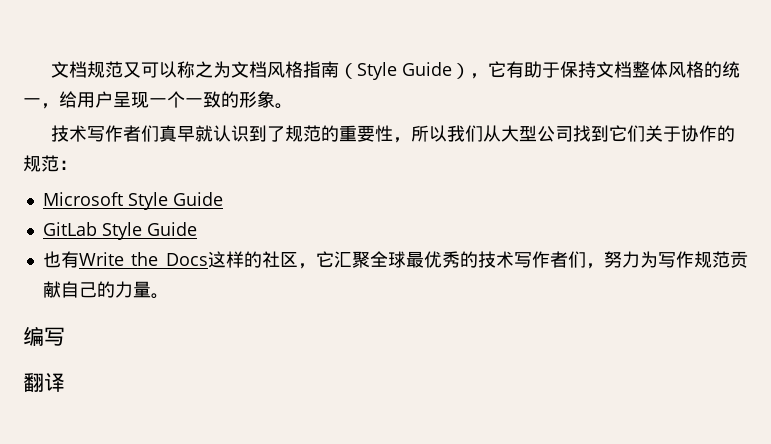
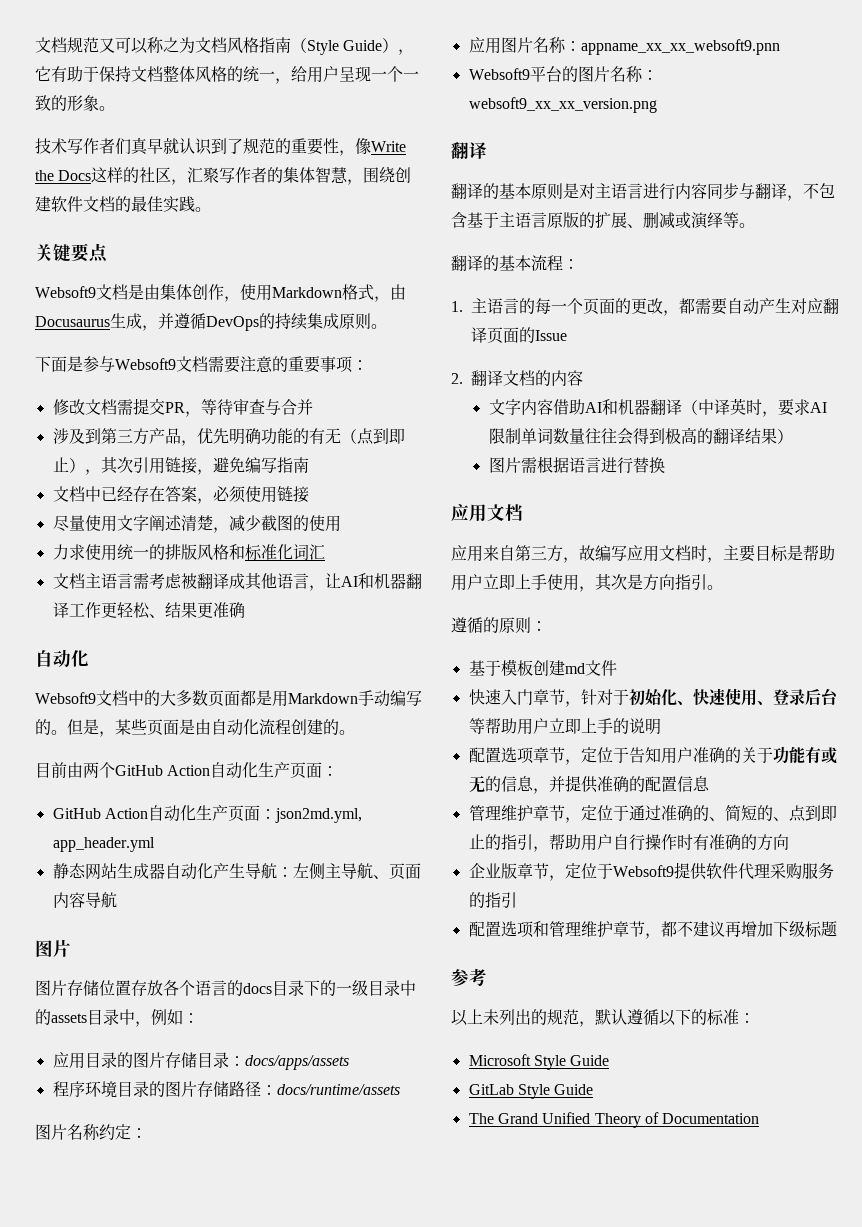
[410,125,735,142] [23,155,59,172] 所以我们从大型公司找到它们关于协作的规范 -> [355,138,406,155] [35,166,412,185] [35,196,211,213] [35,243,108,263] [35,284,406,302] [35,313,387,331] [35,356,368,373] [52,398,313,417] [52,428,405,446] [52,457,309,475] [52,486,309,504] [52,515,341,533] [52,544,325,561] [52,573,422,591] [52,602,245,619] [35,649,89,667] [35,690,422,707] [35,719,355,737] [35,762,339,779] [52,805,362,823] [52,837,155,852] [52,863,421,880] [52,892,117,908] [35,939,71,957] [35,980,416,996] [35,1009,199,1027] [52,1052,349,1070] [52,1081,400,1098] [35,1124,147,1140] [468,37,780,55] [468,66,658,82] [468,97,657,113] [451,142,487,159] [451,183,835,201] [451,212,755,229] [451,255,579,271] [451,298,840,316] [471,327,568,344] [451,370,584,386] [488,398,827,417] [488,427,793,445] [488,456,665,474] [451,504,523,522] [451,545,835,563] [451,574,723,592] [451,617,547,634] [468,659,617,676] [468,688,838,707] [468,718,661,735] [468,746,837,765] [468,775,710,794] [468,805,837,823] [468,834,789,852] [468,862,834,881] [468,892,517,909] [468,921,837,939] [451,968,487,986] [451,1009,739,1027] 像Write the Docs这样的社区，汇聚写作者的集体智慧，围绕创建软件文档的最佳实践。 // 关键要点 // Websoft9文档是由集体创作，使用Markdown格式，由Docusaurus生成，并遵循DevOps的持续集成原则。 // 下面是参与Websoft9文档需要注意的重要事项： // 修改文档需提交PR，等待审查与合并 // 涉及到第三方产品，优先明确功能的有无（点到即止），其次引用链接，避免编写指南 // 文档中已经存在答案，必须使用链接 // 尽量使用文字阐述清楚，减少截图的使用 // 力求使用统一的排版风格和标准化词汇 // 文档主语言需考虑被翻译成其他语言，让AI和机器翻译工作更轻松、结果更准确 // 自动化 // Websoft9文档中的大多数页面都是用Markdown手动编写的。但是，某些页面是由自动化流程创建的。 // 目前由两个GitHub Action自动化生产页面： // GitHub Action自动化生产页面：json2md.yml, app_header.yml // 静态网站生成器自动化产生导航：左侧主导航、页面内容导航 // 图片 // 图片存储位置存放各个语言的docs目录下的一级目录中的assets目录中，例如： // 应用目录的图片存储目录：docs/apps/assets // 程序环境目录的图片存储路径：docs/runtime/assets // 图片名称约定： // 应用图片名称：appname_xx_xx_websoft9.pnn // Websoft9平台的图片名称：websoft9_xx_xx_version.png // 翻译 // 翻译的基本原则是对主语言进行内容同步与翻译，不包含基于主语言原版的扩展、删减或演绎等。 // 翻译的基本流程： // 1.主语言的每一个页面的更改，都需要自动产生对应翻译页面的Issue // 2.翻译文档的内容 // 文字内容借助AI和机器翻译（中译英时，要求AI限制单词数量往往会得到极高的翻译结果） // 图片需根据语言进行替换 // 应用文档 // 应用来自第三方，故编写应用文档时，主要目标是帮助用户立即上手使用，其次是方向指引。 // 遵循的原则： // 基于模板创建md文件 // 快速入门章节，针对于初始化、快速使用、登录后台等帮助用户立即上手的说明 // 配置选项章节，定位于告知用户准确的关于功能有或无的信息，并提供准确的配置信息 // 管理维护章节，定位于通过准确的、简短的、点到即止的指引，帮助用户自行操作时有准确的方向 // 企业版章节，定位于Websoft9提供软件代理采购服务的指引 // 配置选项和管理维护章节，都不建议再增加下级标题 // 参考 // 以上未列出的规范，默认遵循以下的标准
[42,251,748,269] [42,281,169,299] [23,326,65,346] [23,373,65,392] 也有Write the Docs这样的社区，它汇聚全球最优秀的技术写作者们，努力为写作规范贡献自己的力量。 // 编写 // 翻译 -> [468,1112,760,1128] The Grand Unified Theory of Documentation

